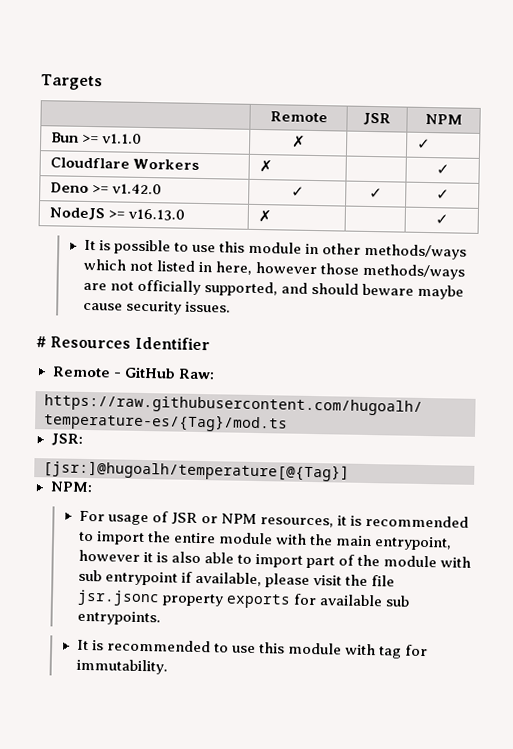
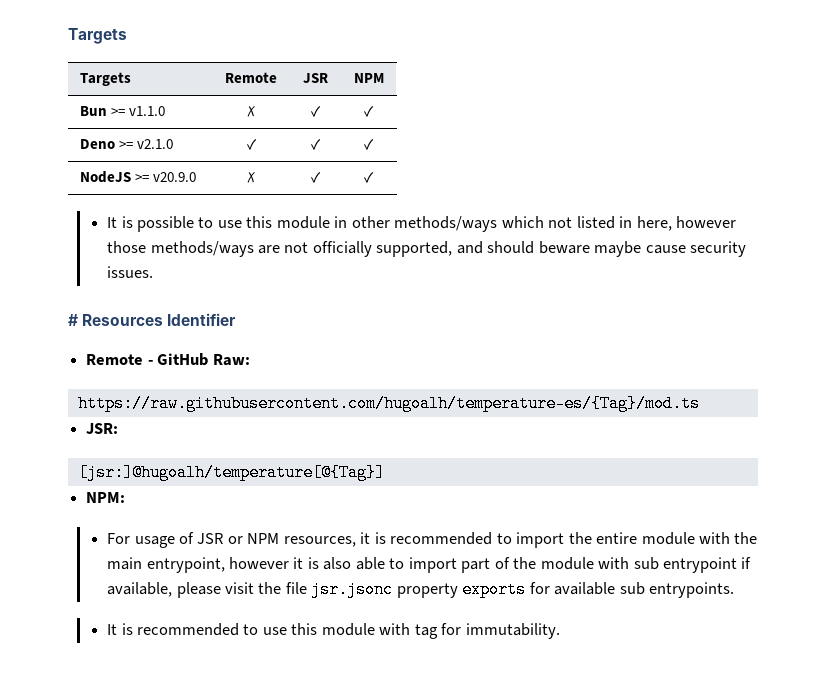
(103, 82) none -> [80,72,132,86] Targets
[416,138,431,150] [49,157,199,170] [258,160,273,173] | ✓ // Cloudflare Workers | ✗ | -> [310,106,321,117] ✓
[111,183,162,195] v1.42.0 -> [137,139,174,149] v2.1.0
[127,208,185,221] [257,209,272,223] v16.13.0 | ✗ | -> [153,172,197,182] [247,172,255,183] [310,172,321,183] v20.9.0 | ✗ | ✓

